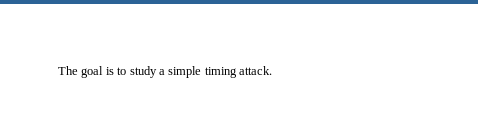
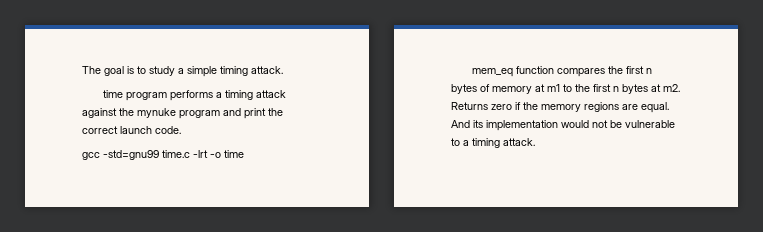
(272, 70) none -> [103,90,287,101] [82,108,283,119] [82,126,181,134] [82,150,244,160] [472,66,653,77] [451,84,680,94] [451,102,669,113] [451,120,675,131] [451,138,535,148] // time program performs a timing attack against the mynuke program and print the correct launch code. // gcc -std=gnu99 time.c -lrt -o time // mem_eq function compares the first n bytes of memory at m1 to the first n bytes at m2. Returns zero if the memory regions are equal. And its implementation would not be vulnerable to a timing attack.

